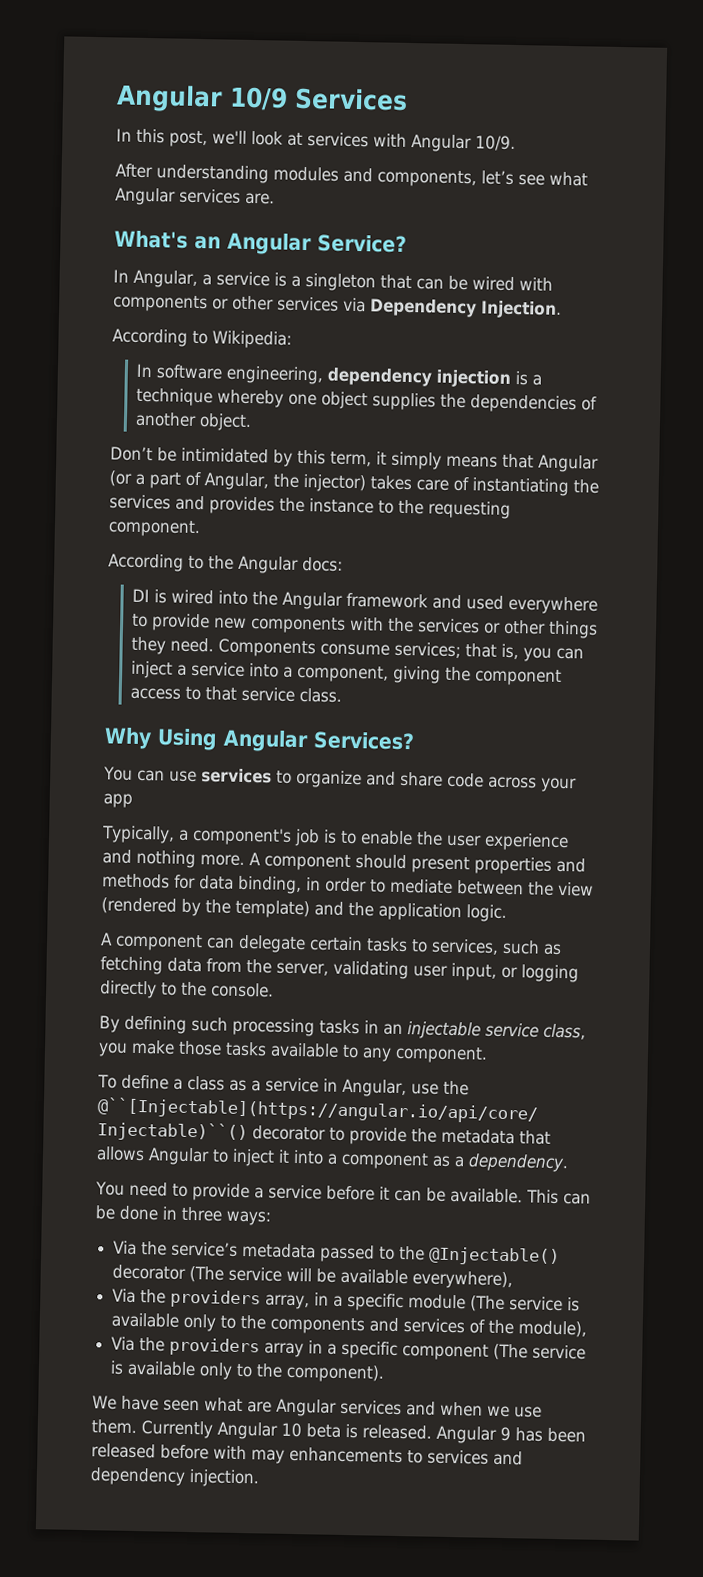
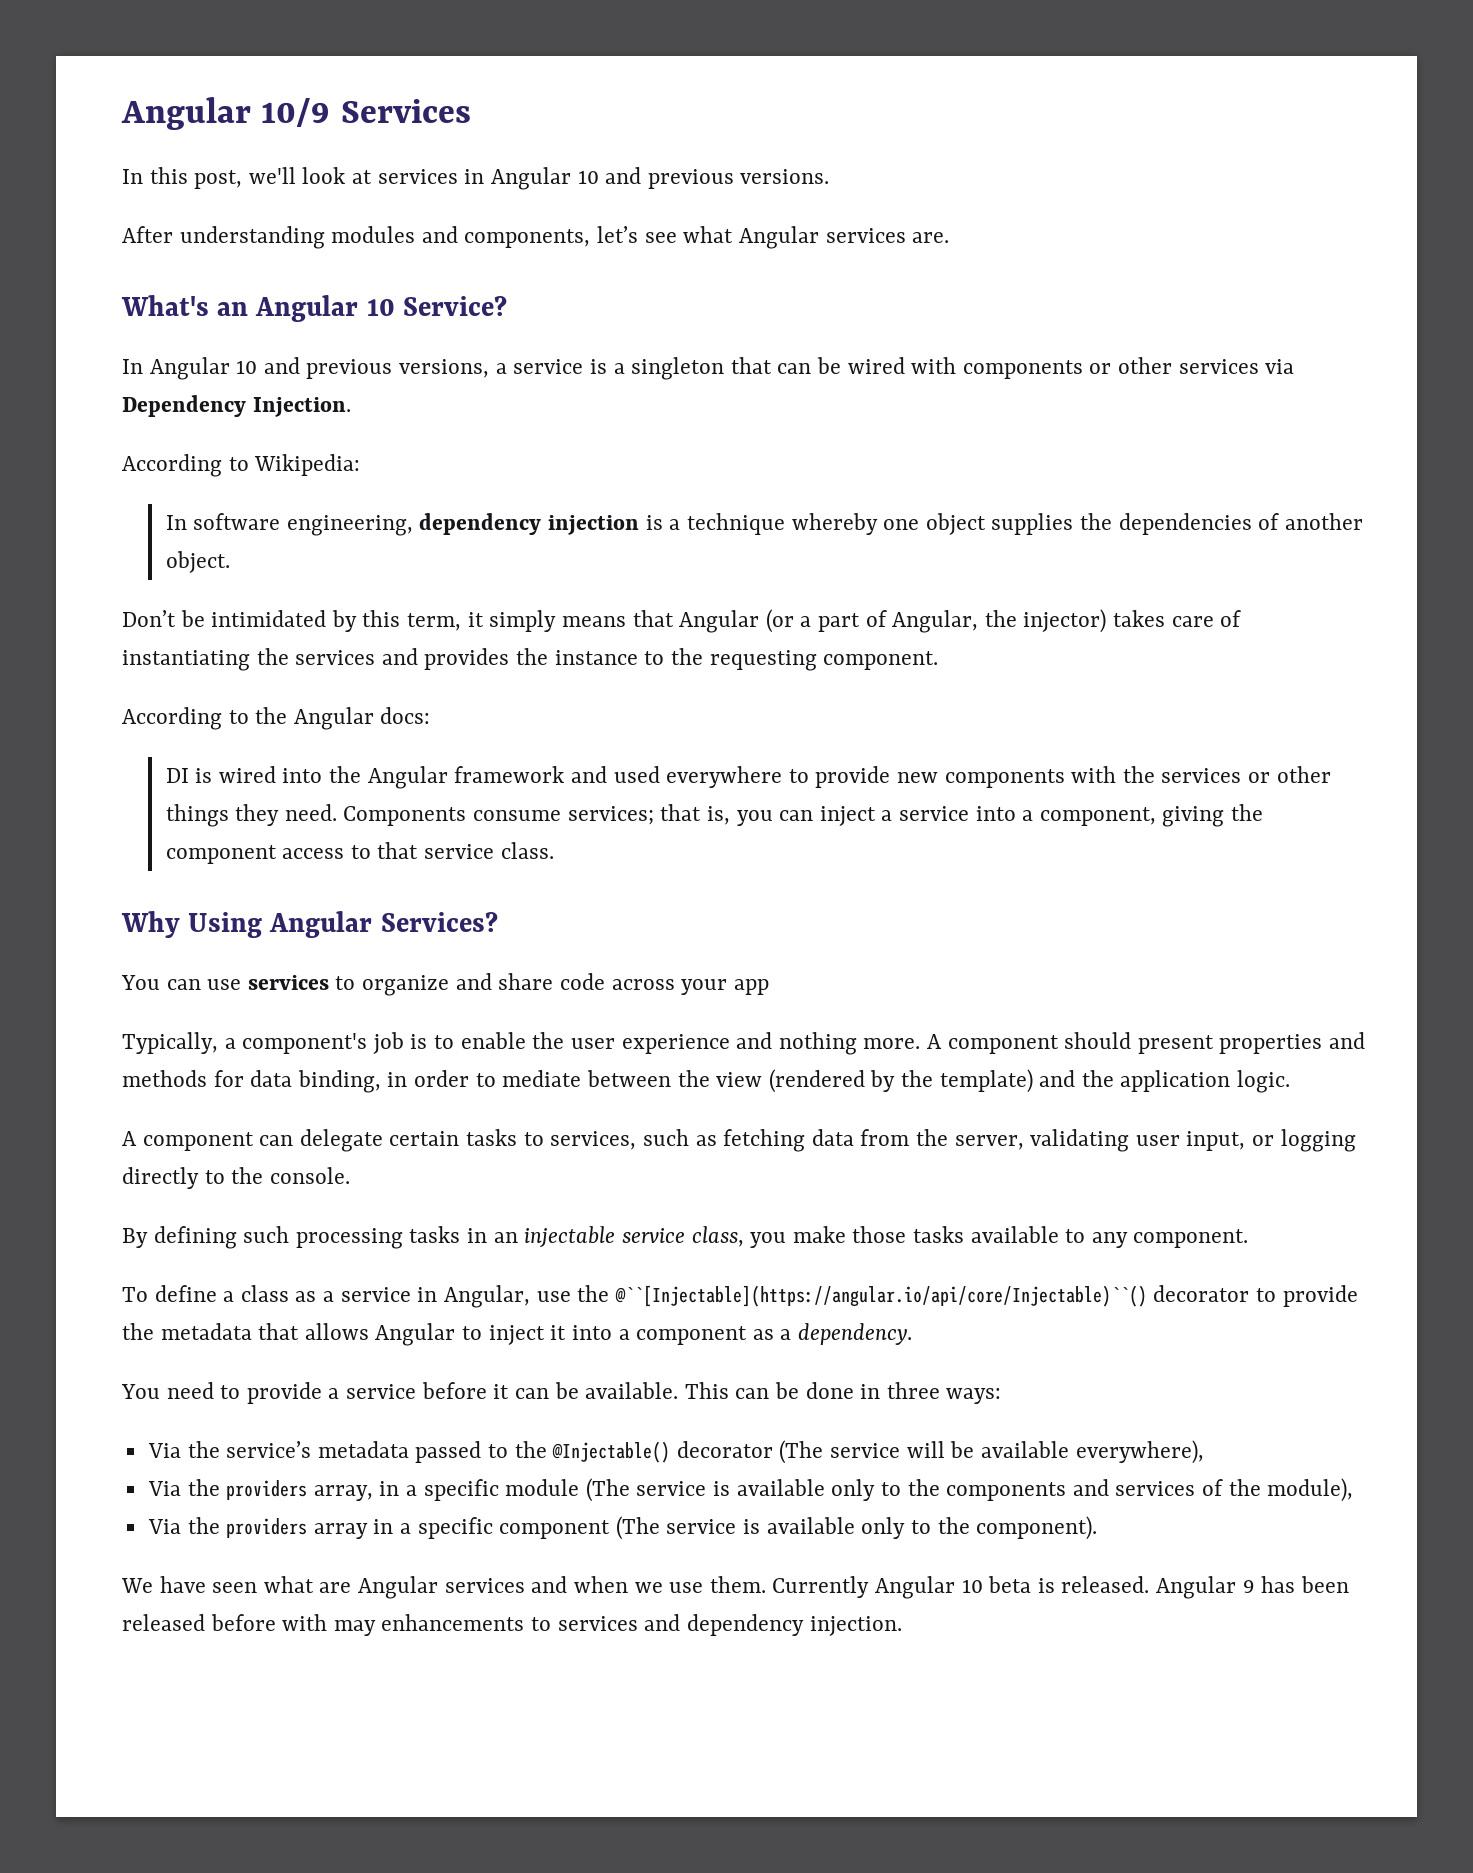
[373,133,516,153] with Angular 10/9. -> [464,167,830,190] in Angular 10 and previous versions.
(312, 244) none -> [366,299,395,316] 10
[133,269,198,288] Angular, -> [149,357,490,380] Angular 10 and previous versions,

